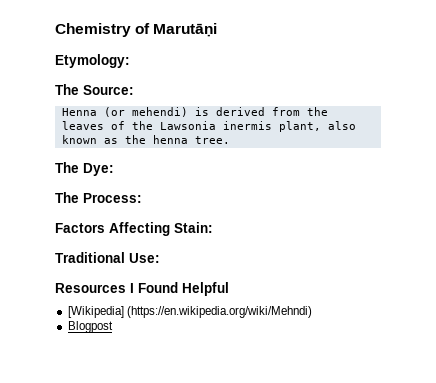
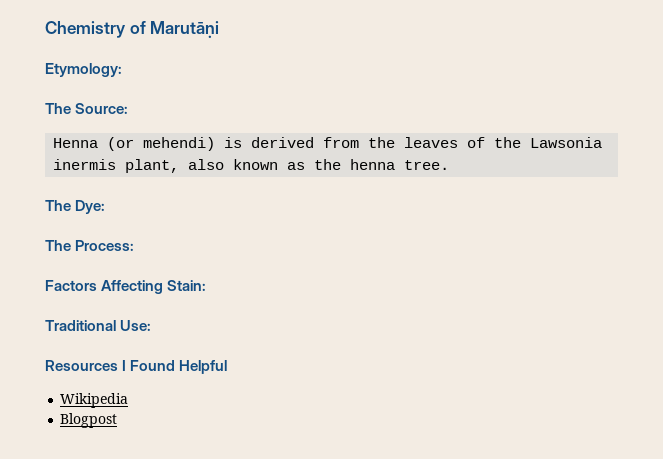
[67,306,312,318] [Wikipedia] (https://en.wikipedia.org/wiki/Mehndi) -> [60,393,129,408] Wikipedia

